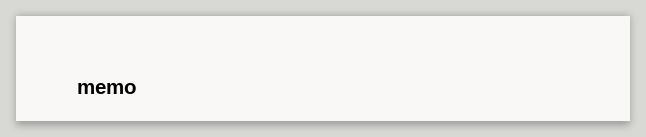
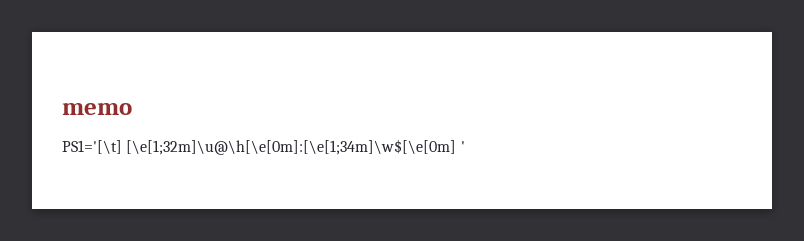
(137, 88) none -> [62,139,465,155] // PS1='[\t] [\e[1;32m]\u@\h[\e[0m]:[\e[1;34m]\w$[\e[0m] '

